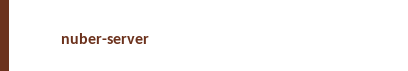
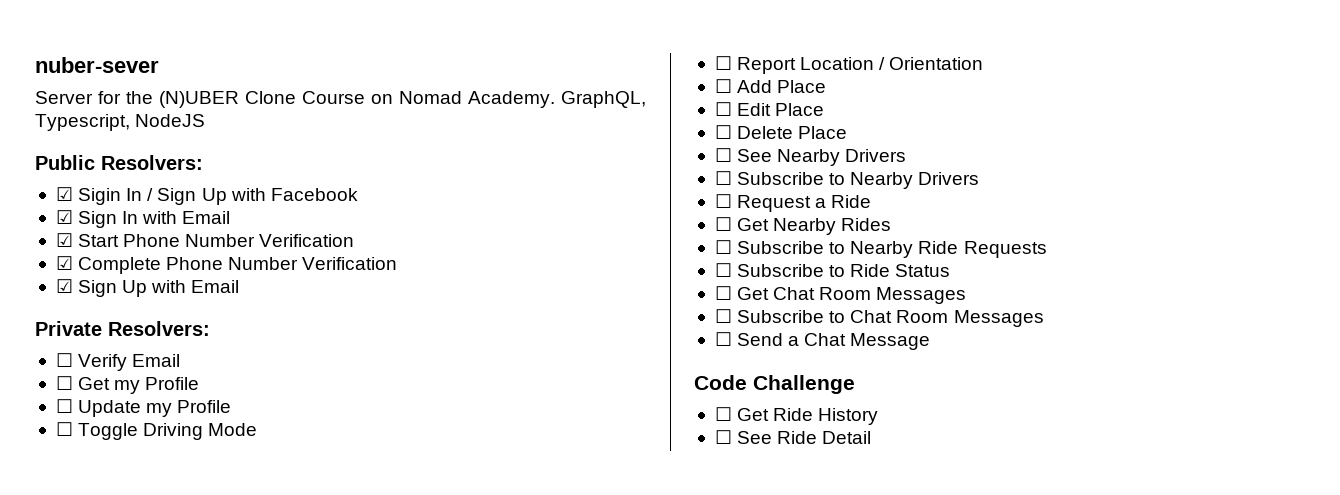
[61,33,149,44] nuber-server -> [35,57,159,73] [35,91,646,108] [35,114,206,131] [35,155,203,170] [55,187,358,205] [55,210,231,228] [55,233,355,247] [55,256,398,274] [55,279,240,297] [35,321,210,336] [55,353,181,371] [55,376,200,394] [55,399,232,417] [55,422,258,440] [714,56,984,74] [714,79,827,93] [714,102,825,116] [714,125,848,139] [714,148,907,166] [714,171,980,189] [714,194,872,212] [714,217,892,235] [714,240,1047,258] [714,263,951,277] [714,286,967,304] [714,309,1044,327] [714,332,931,350] [694,375,855,394] [714,407,879,425] [714,430,872,444] nuber-sever // Server for the (N)UBER Clone Course on Nomad Academy. GraphQL, Typescript, NodeJS // Public Resolvers: // ☑ Sigin In / Sign Up with Facebook // ☑ Sign In with Email // ☑ Start Phone Number Verification // ☑ Complete Phone Number Verification // ☑ Sign Up with Email // Private Resolvers: // ☐ Verify Email // ☐ Get my Profile // ☐ Update my Profile // ☐ Toggle Driving Mode // ☐ Report Location / Orientation // ☐ Add Place // ☐ Edit Place // ☐ Delete Place // ☐ See Nearby Drivers // ☐ Subscribe to Nearby Drivers // ☐ Request a Ride // ☐ Get Nearby Rides // ☐ Subscribe to Nearby Ride Requests // ☐ Subscribe to Ride Status // ☐ Get Chat Room Messages // ☐ Subscribe to Chat Room Messages // ☐ Send a Chat Message // Code Challenge // ☐ Get Ride History // ☐ See Ride Detail

